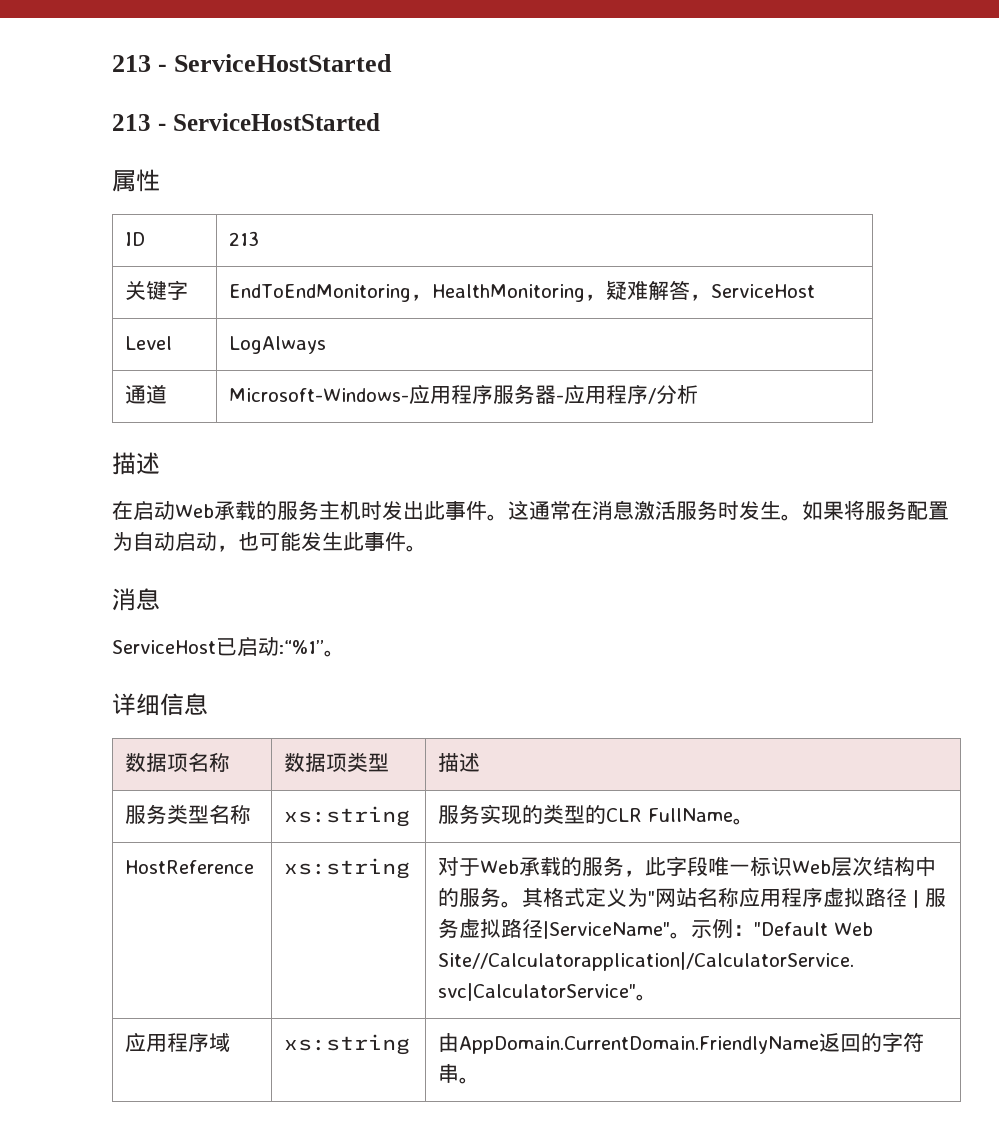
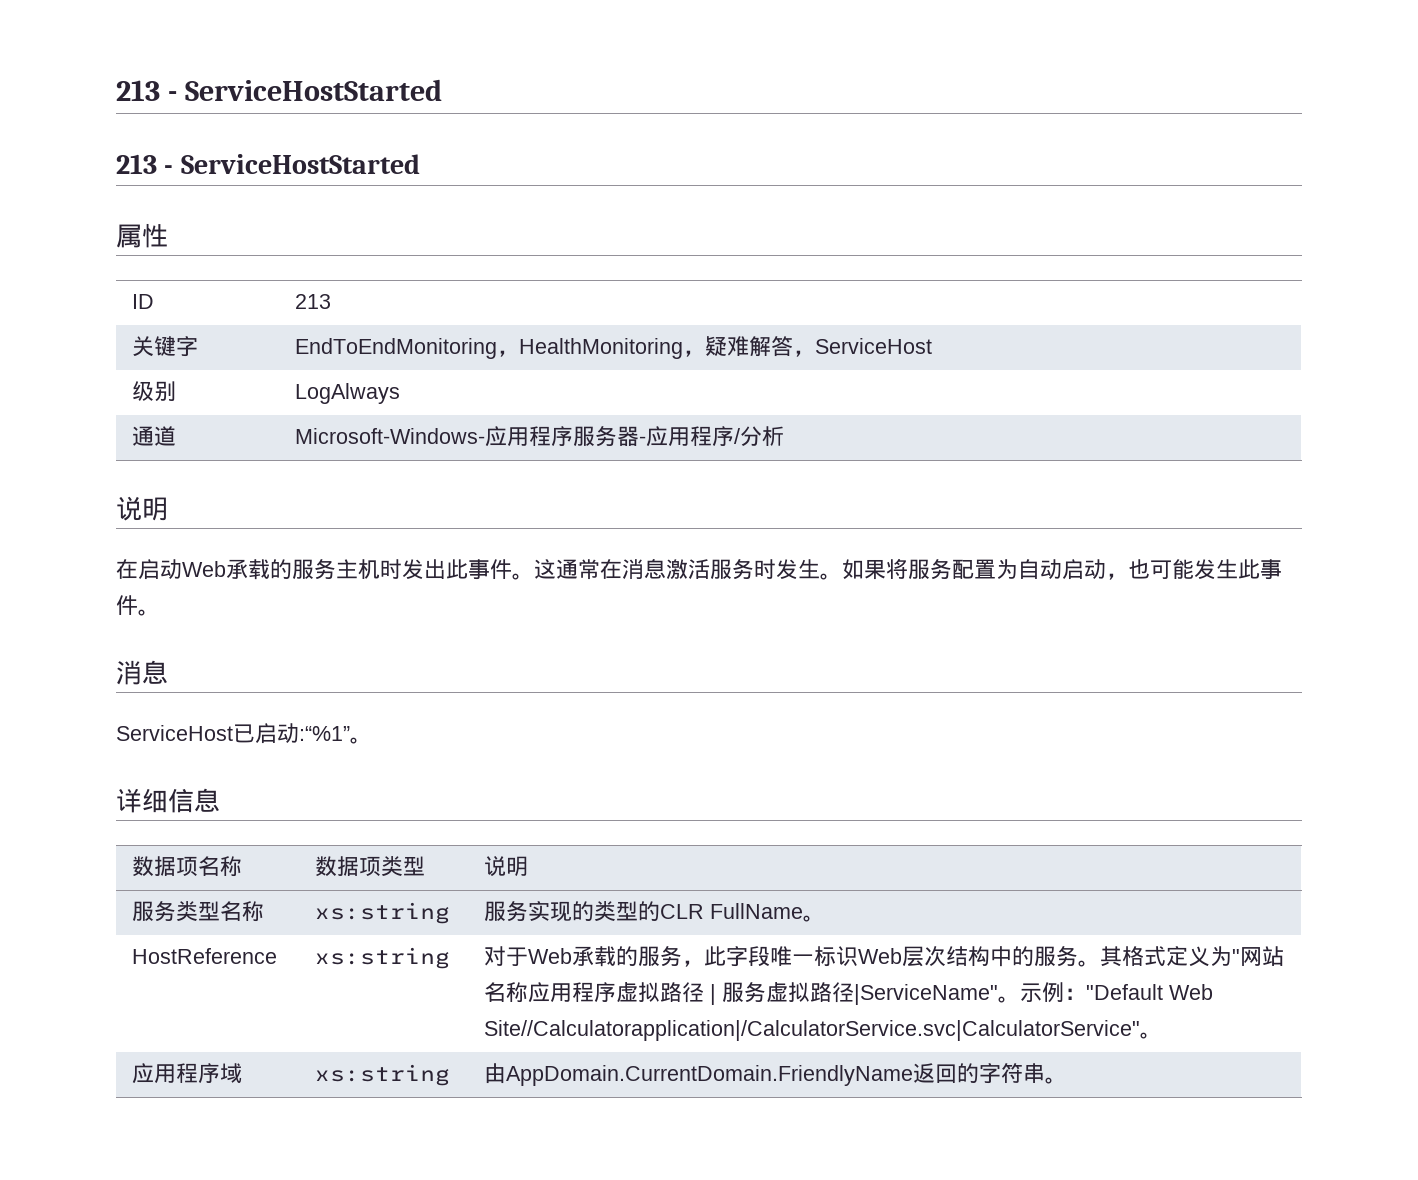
[125,336,173,350] Level -> [132,381,177,402] 级别
[112,452,160,475] 描述 -> [116,496,168,521] 说明
[438,753,481,772] 描述 -> [484,856,529,877] 说明

